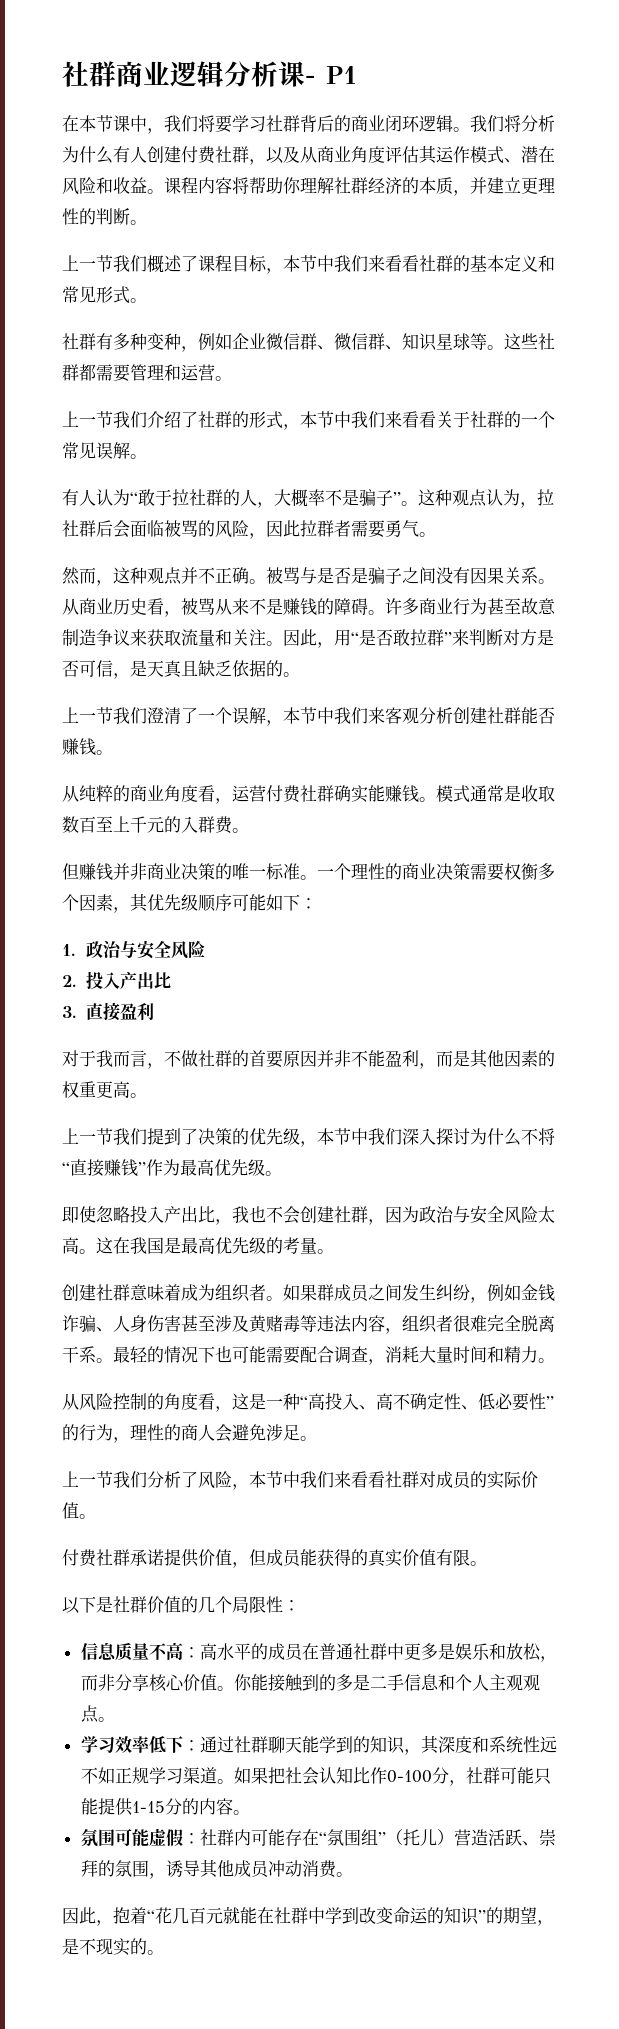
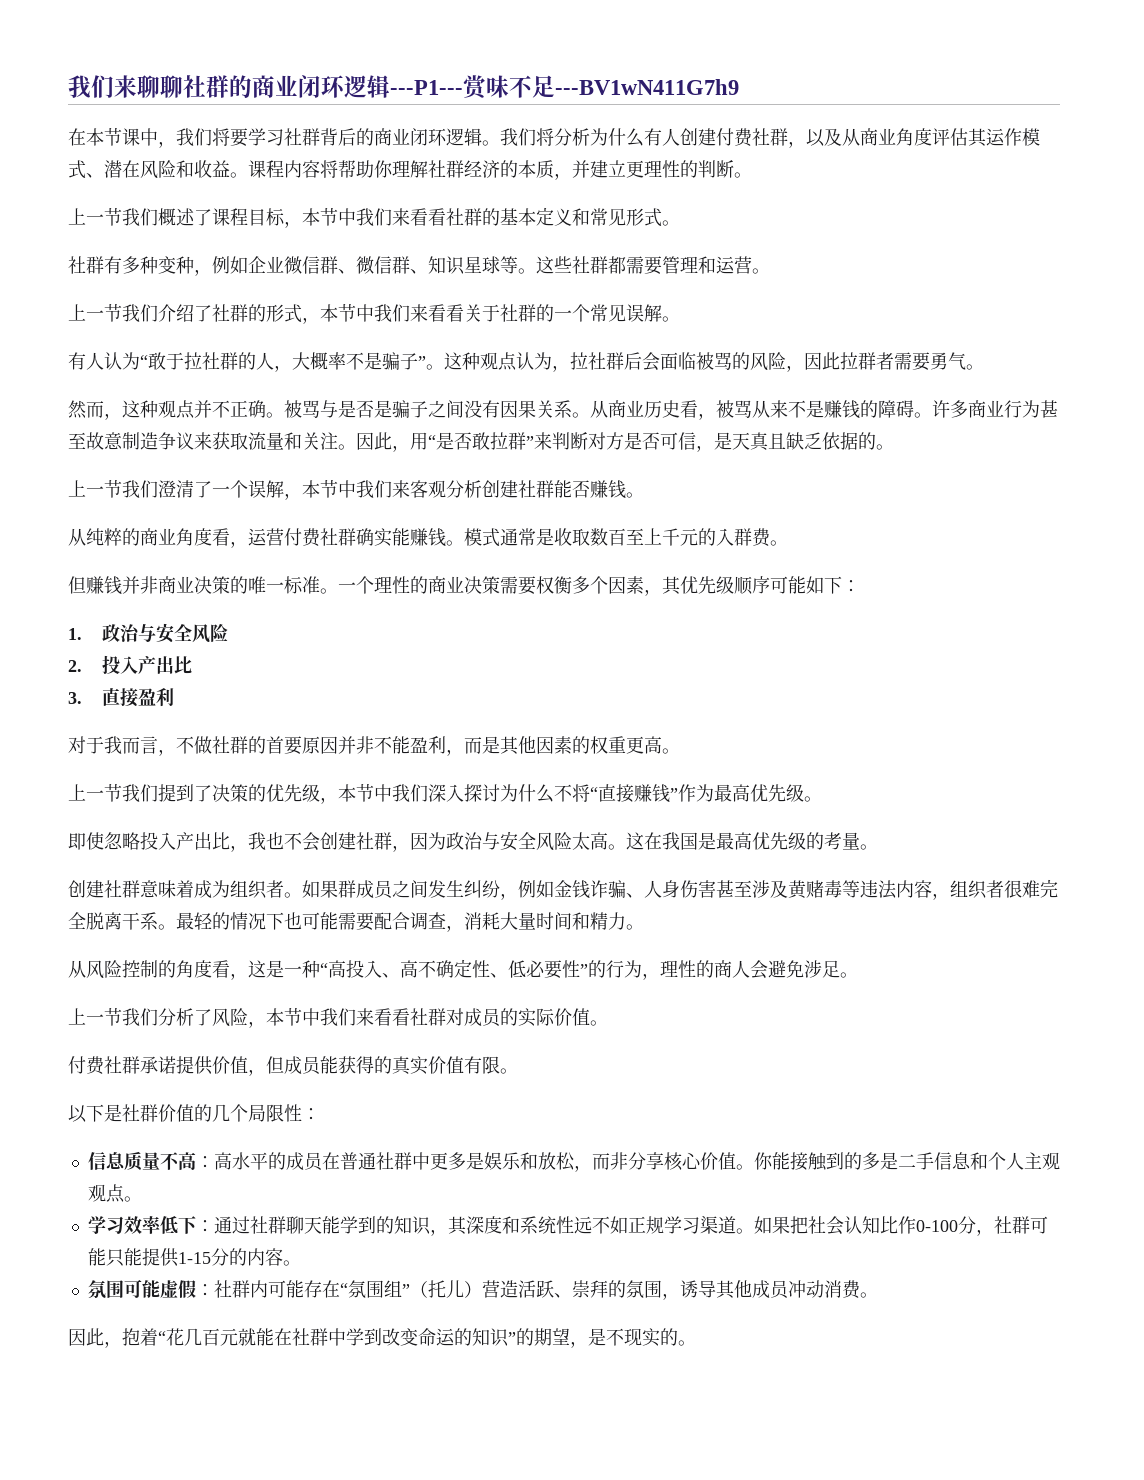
[62,61,357,87] 社群商业逻辑分析课- P1 -> [68,75,739,100] 我们来聊聊社群的商业闭环逻辑---P1---赏味不足---BV1wN411G7h9

